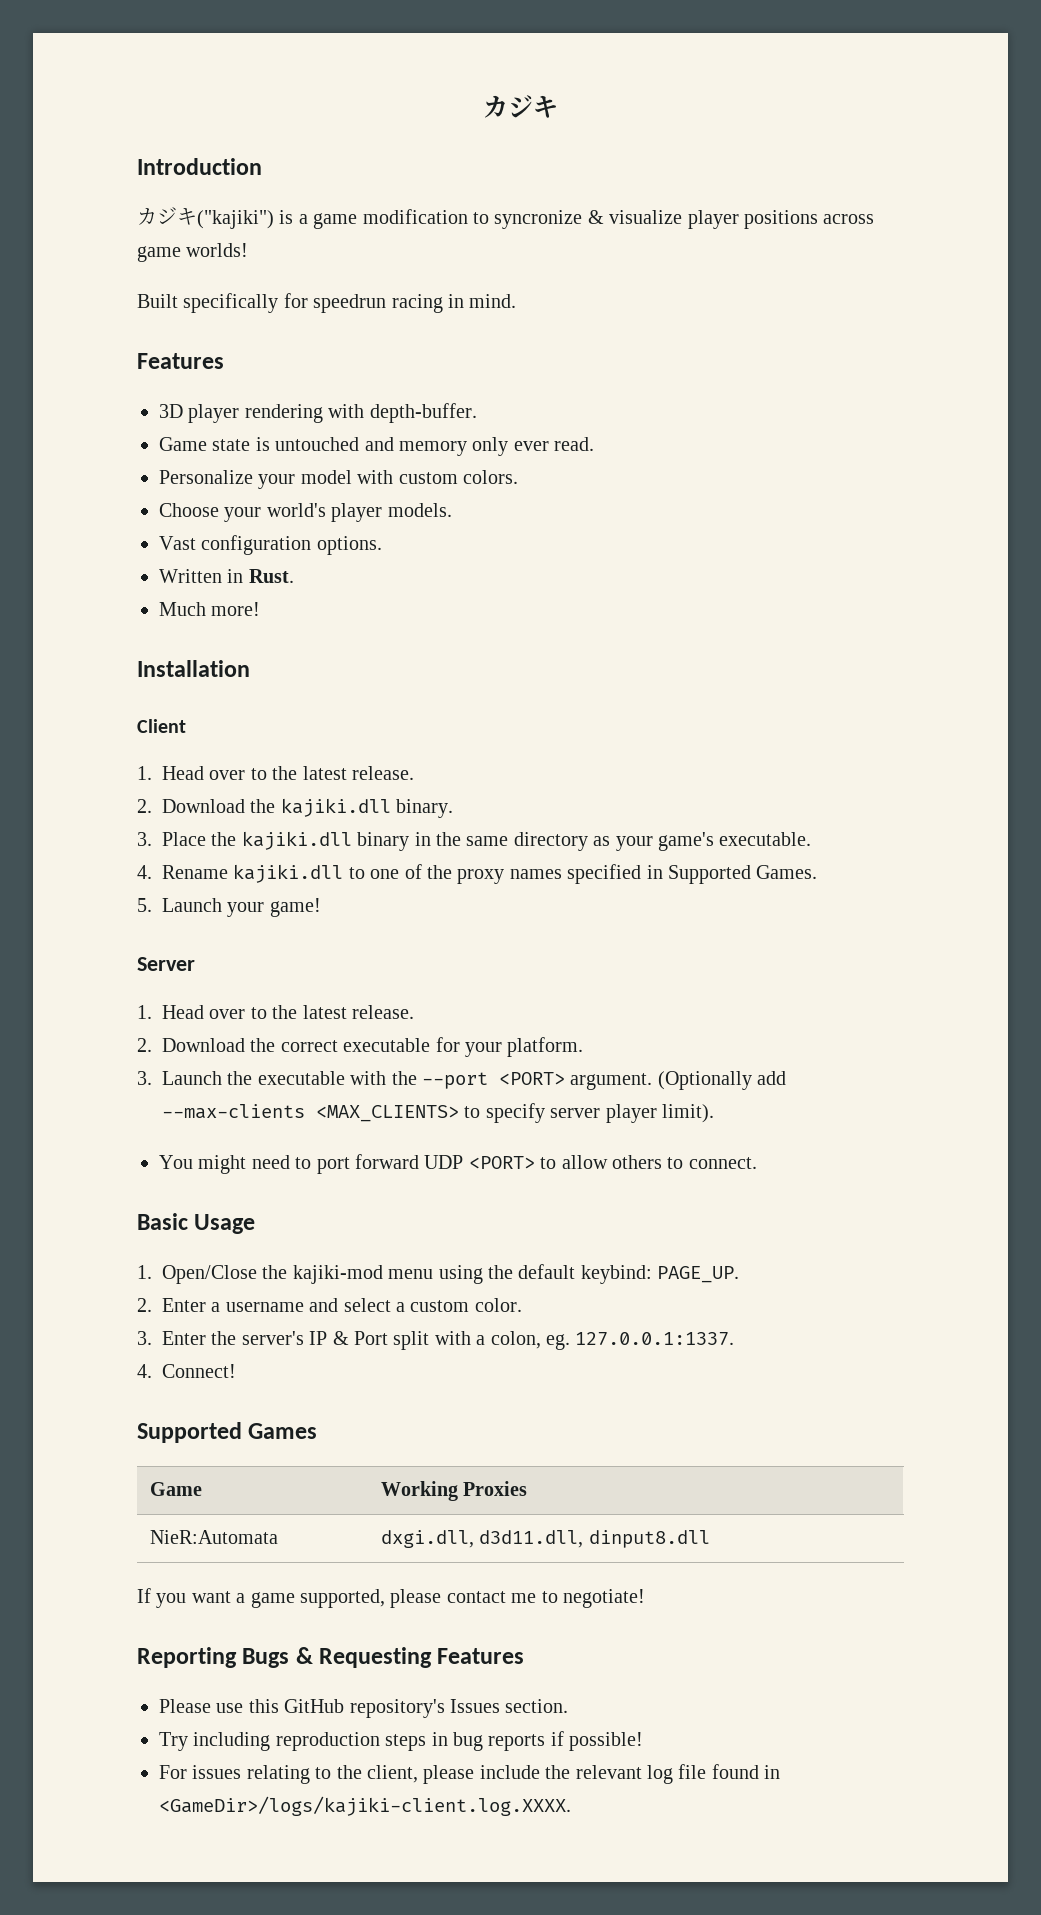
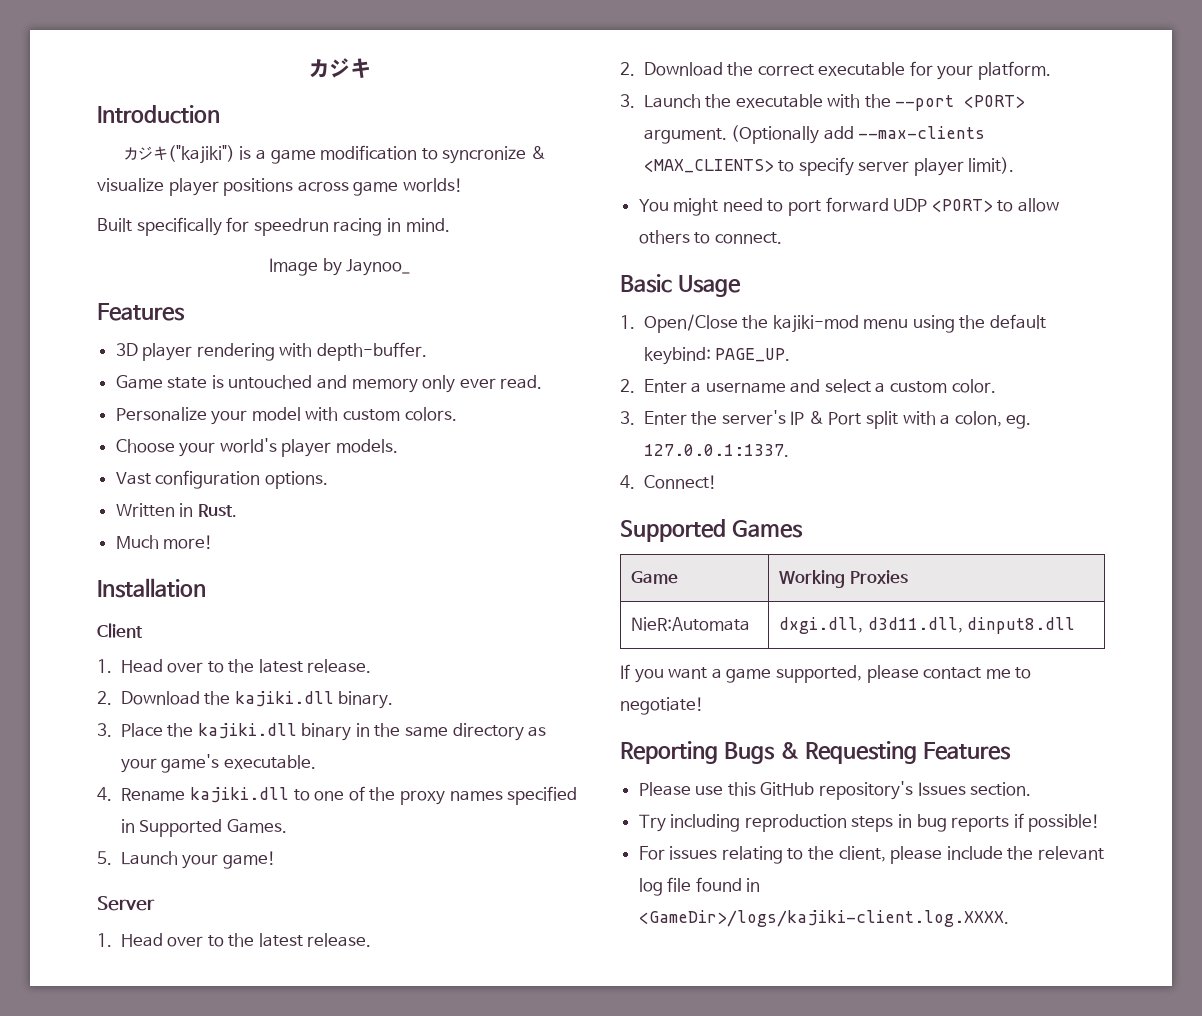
(517, 301) none -> [268,258,411,276] // Image by Jaynoo_

